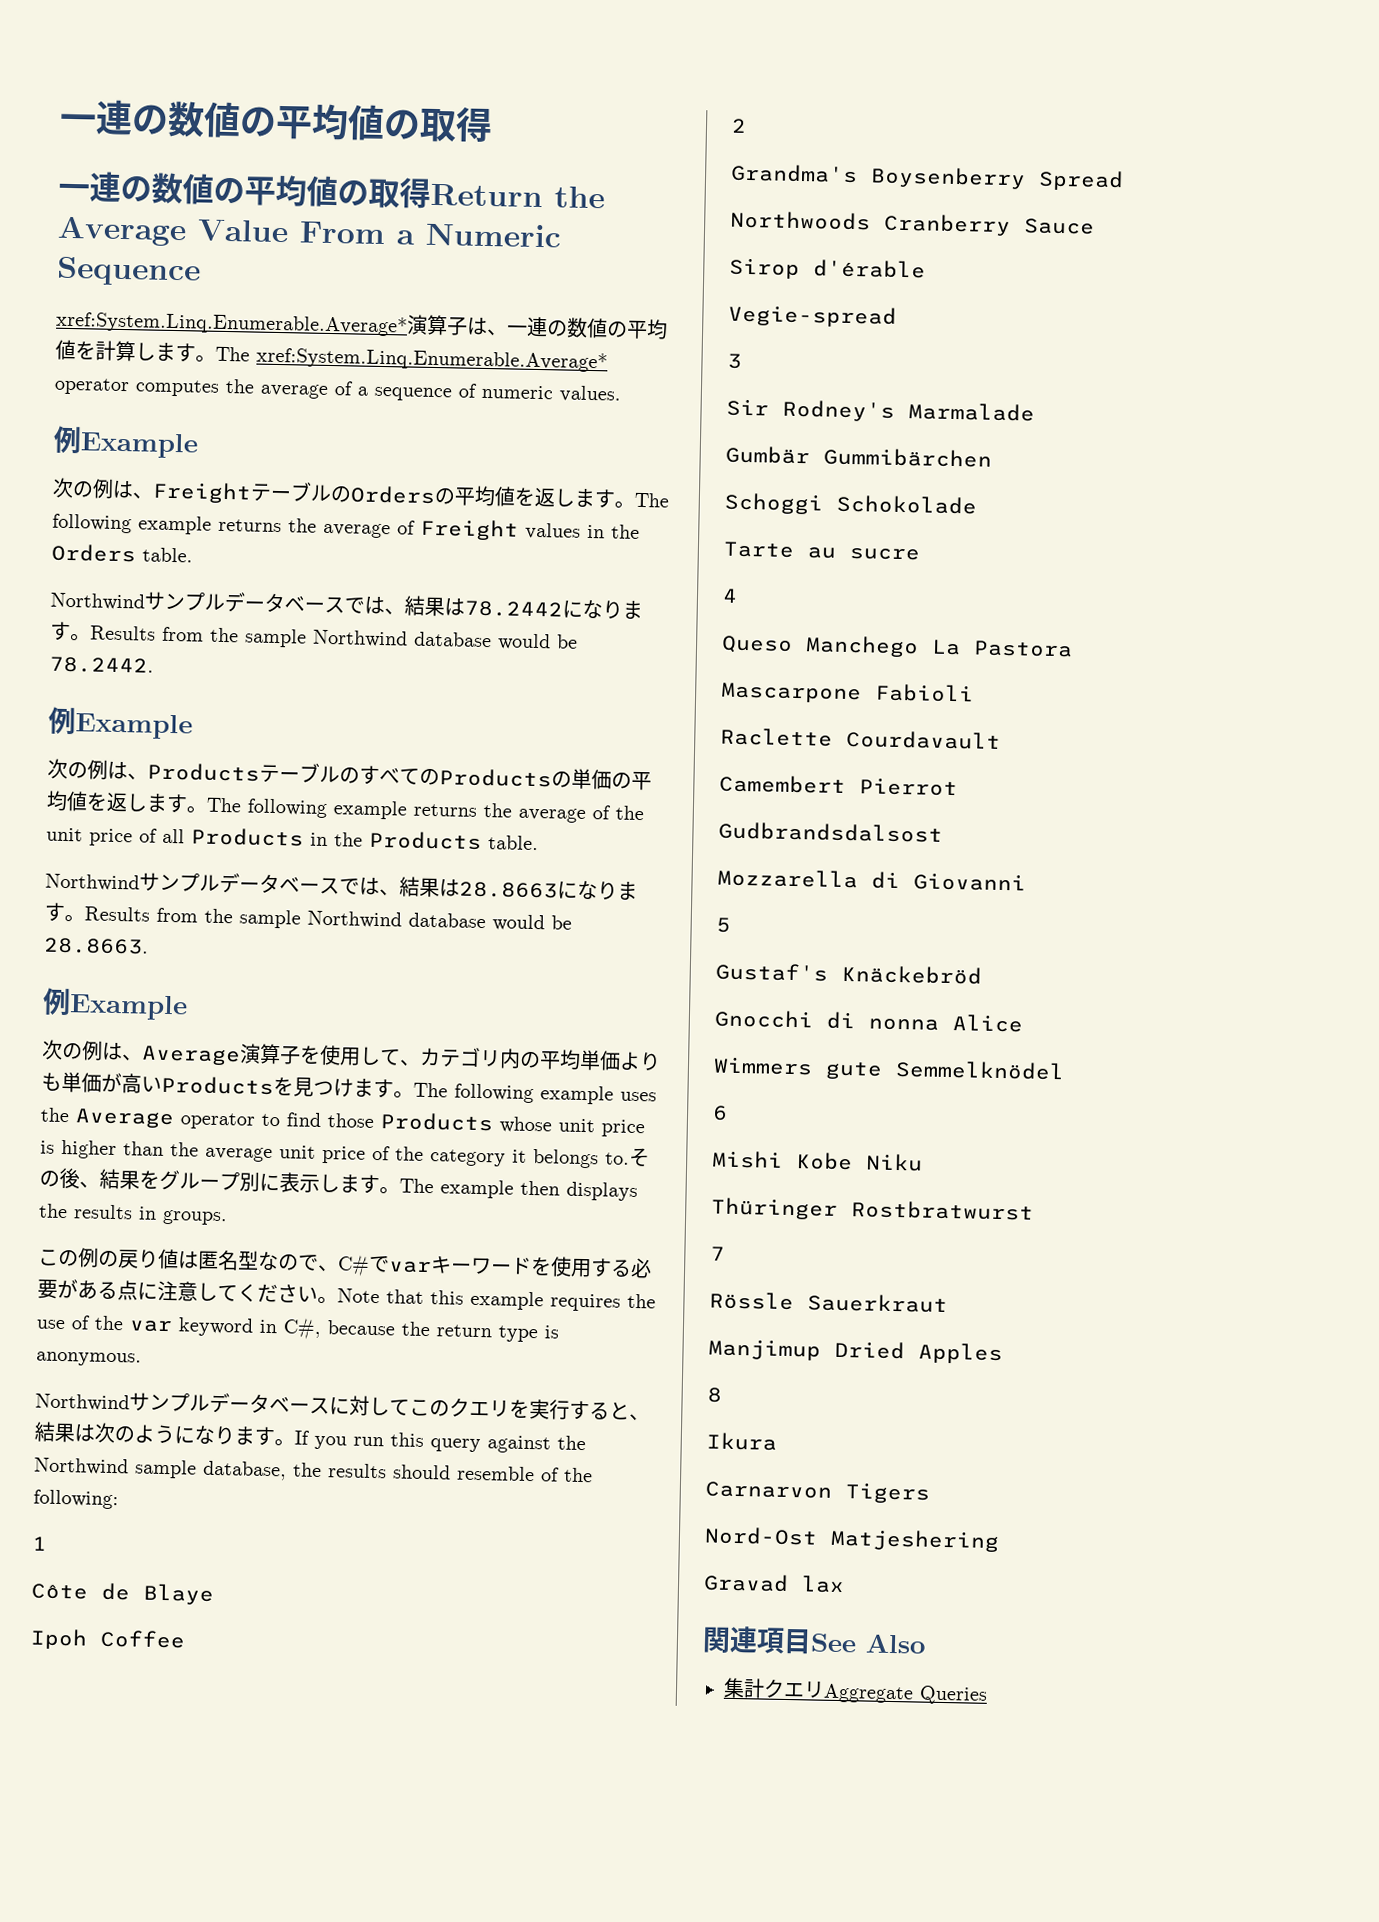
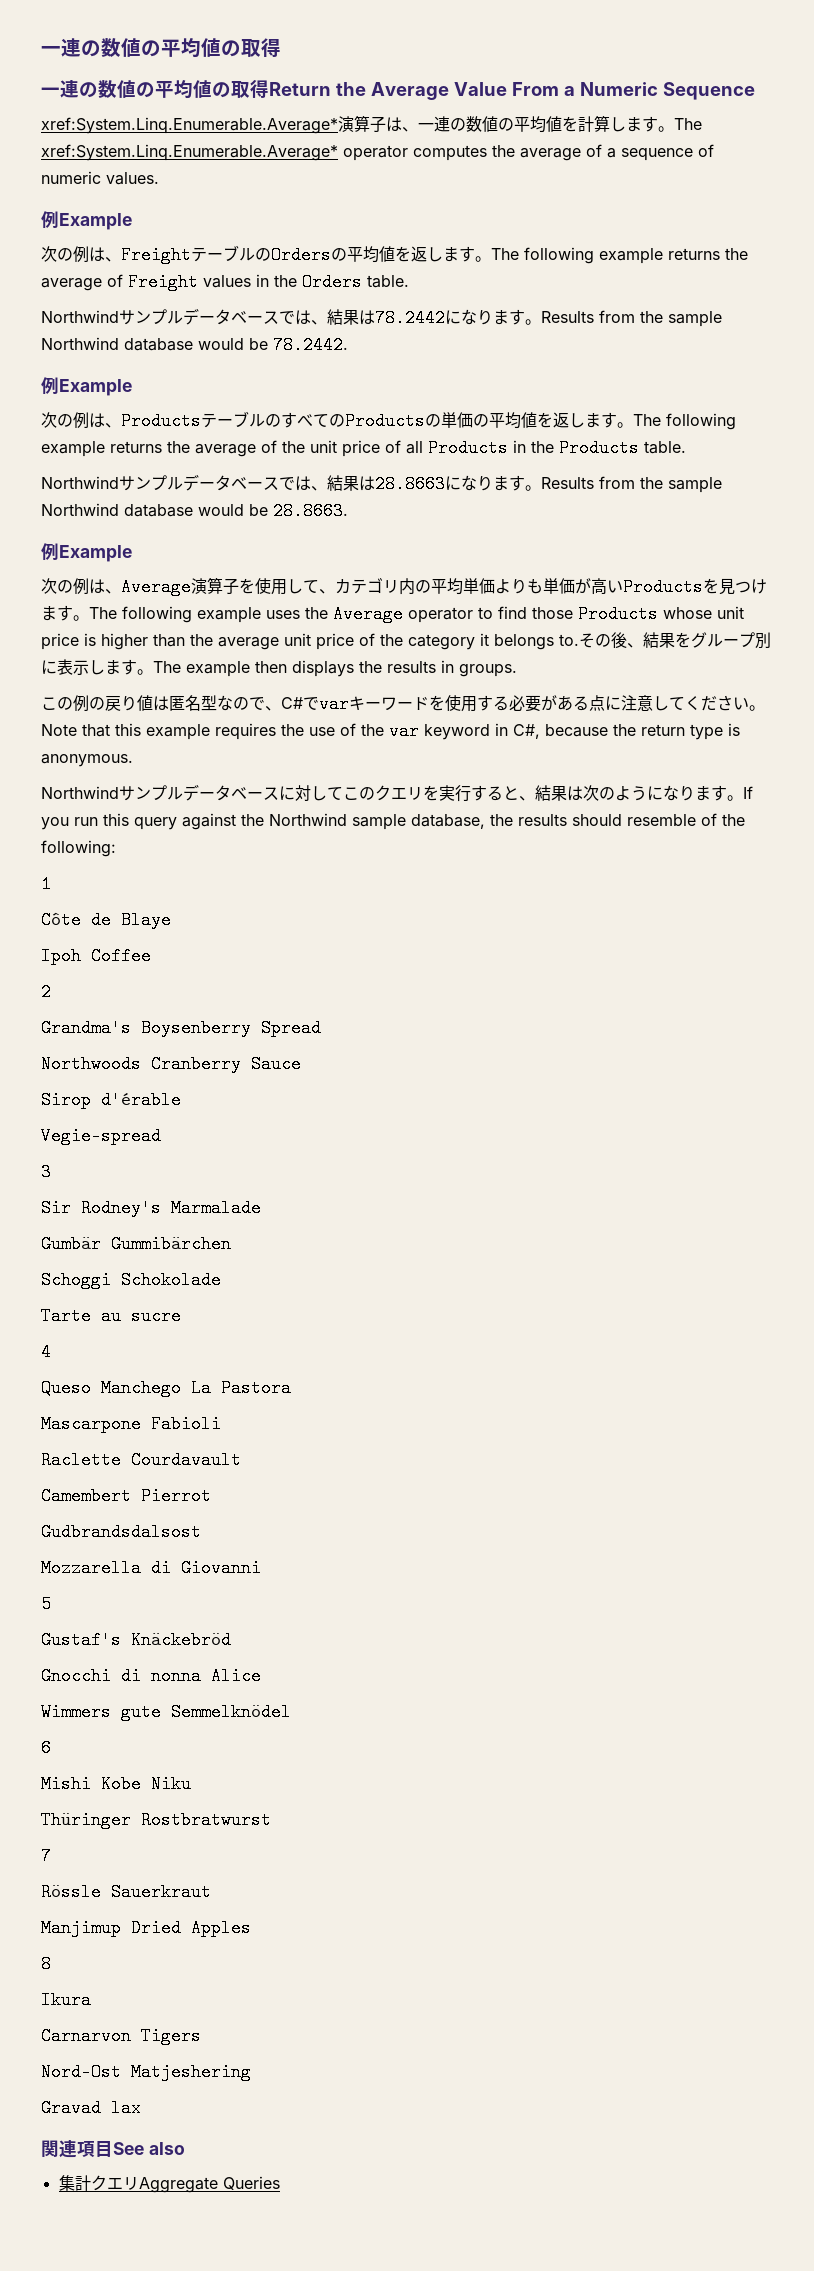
[865,1633,927,1654] Also -> [148,2142,185,2155] also

